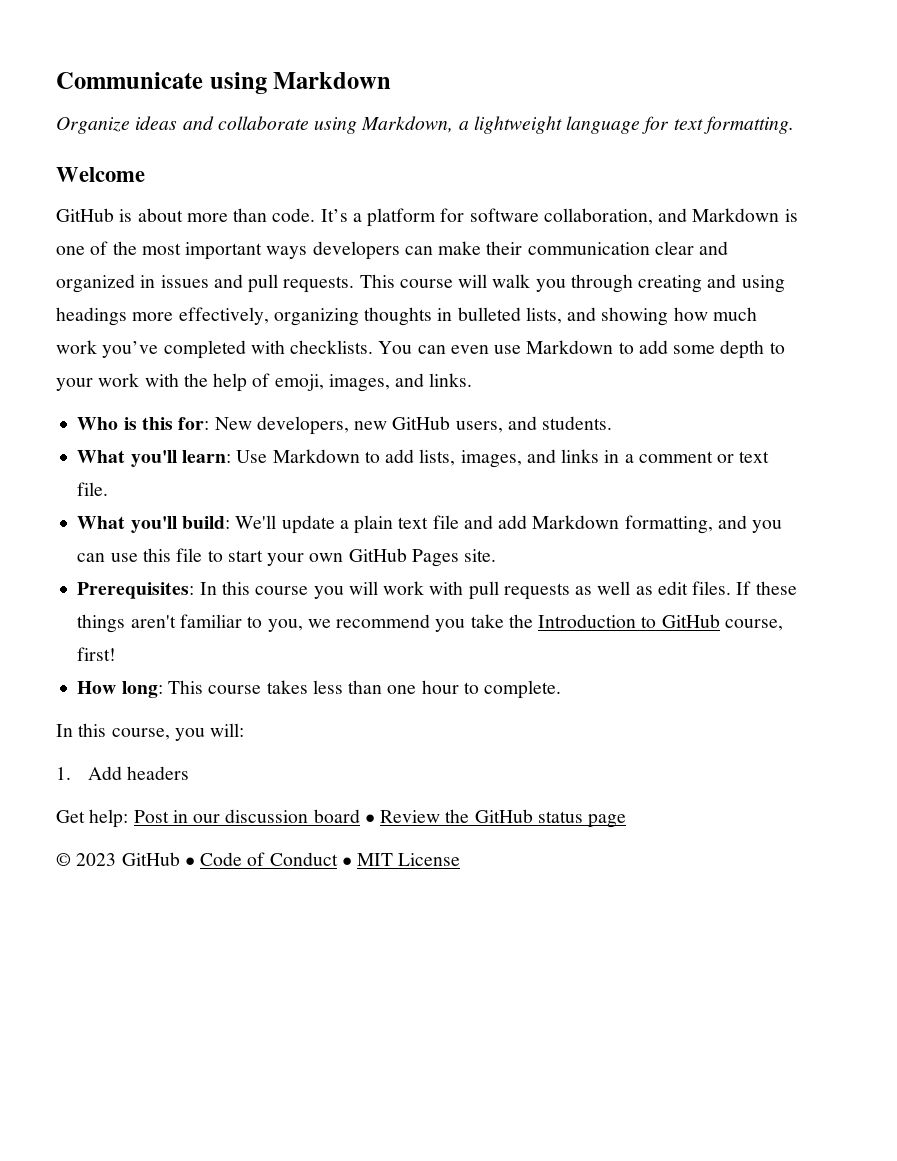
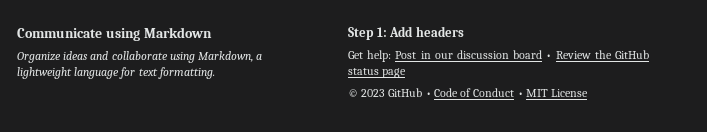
[56,167,145,182] [56,208,798,227] [56,241,729,260] [56,274,785,293] [56,307,757,326] [56,340,785,359] [56,373,473,392] [77,416,613,435] [77,449,770,468] [77,482,109,496] [77,515,783,534] [77,548,497,567] [77,581,797,600] [77,614,783,633] [77,647,117,661] [77,680,562,699] [56,723,245,741] [56,767,71,780] Welcome // GitHub is about more than code. It’s a platform for software collaboration, and Markdown is one of the most important ways developers can make their communication clear and organized in issues and pull requests. This course will walk you through creating and using headings more effectively, organizing thoughts in bulleted lists, and showing how much work you’ve completed with checklists. You can even use Markdown to add some depth to your work with the help of emoji, images, and links. // Who is this for: New developers, new GitHub users, and students. // What you'll learn: Use Markdown to add lists, images, and links in a comment or text file. // What you'll build: We'll update a plain text file and add Markdown formatting, and you can use this file to start your own GitHub Pages site. // Prerequisites: In this course you will work with pull requests as well as edit files. If these things aren't familiar to you, we recommend you take the Introduction to GitHub course, first! // How long: This course takes less than one hour to complete. // In this course, you will: // 1. -> [348,27,387,40] Step 1:

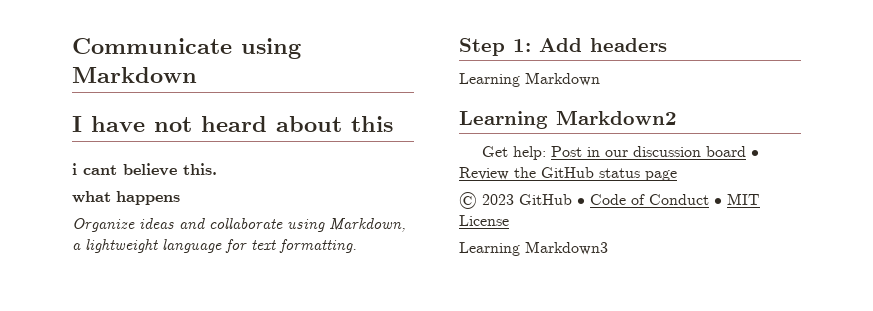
(212, 32) none -> [72,116,393,132] [72,163,217,176] [72,191,180,205] // I have not heard about this // i cant believe this. // what happens
(464, 31) none -> [459,72,600,87] [459,110,677,129] // Learning Markdown // Learning Markdown2
(589, 93) none -> [459,241,608,256] // Learning Markdown3

